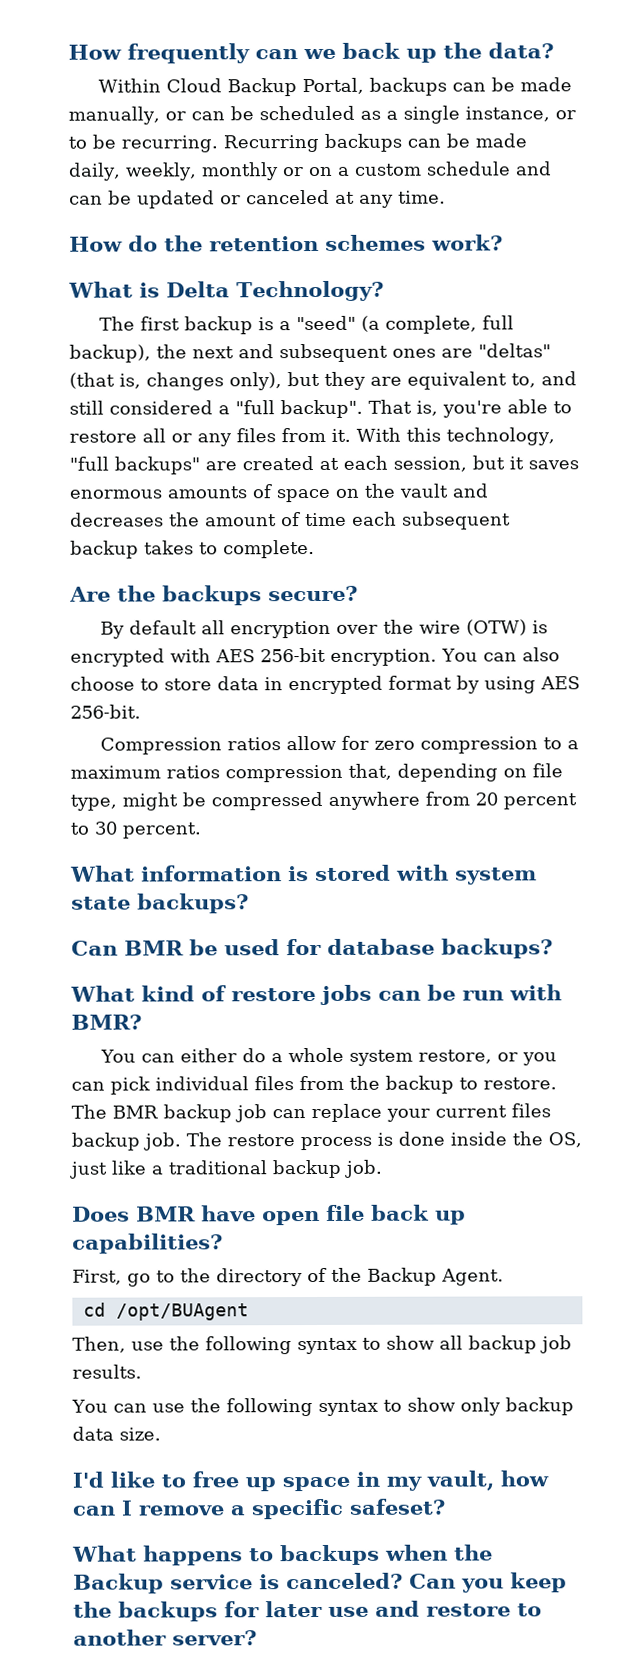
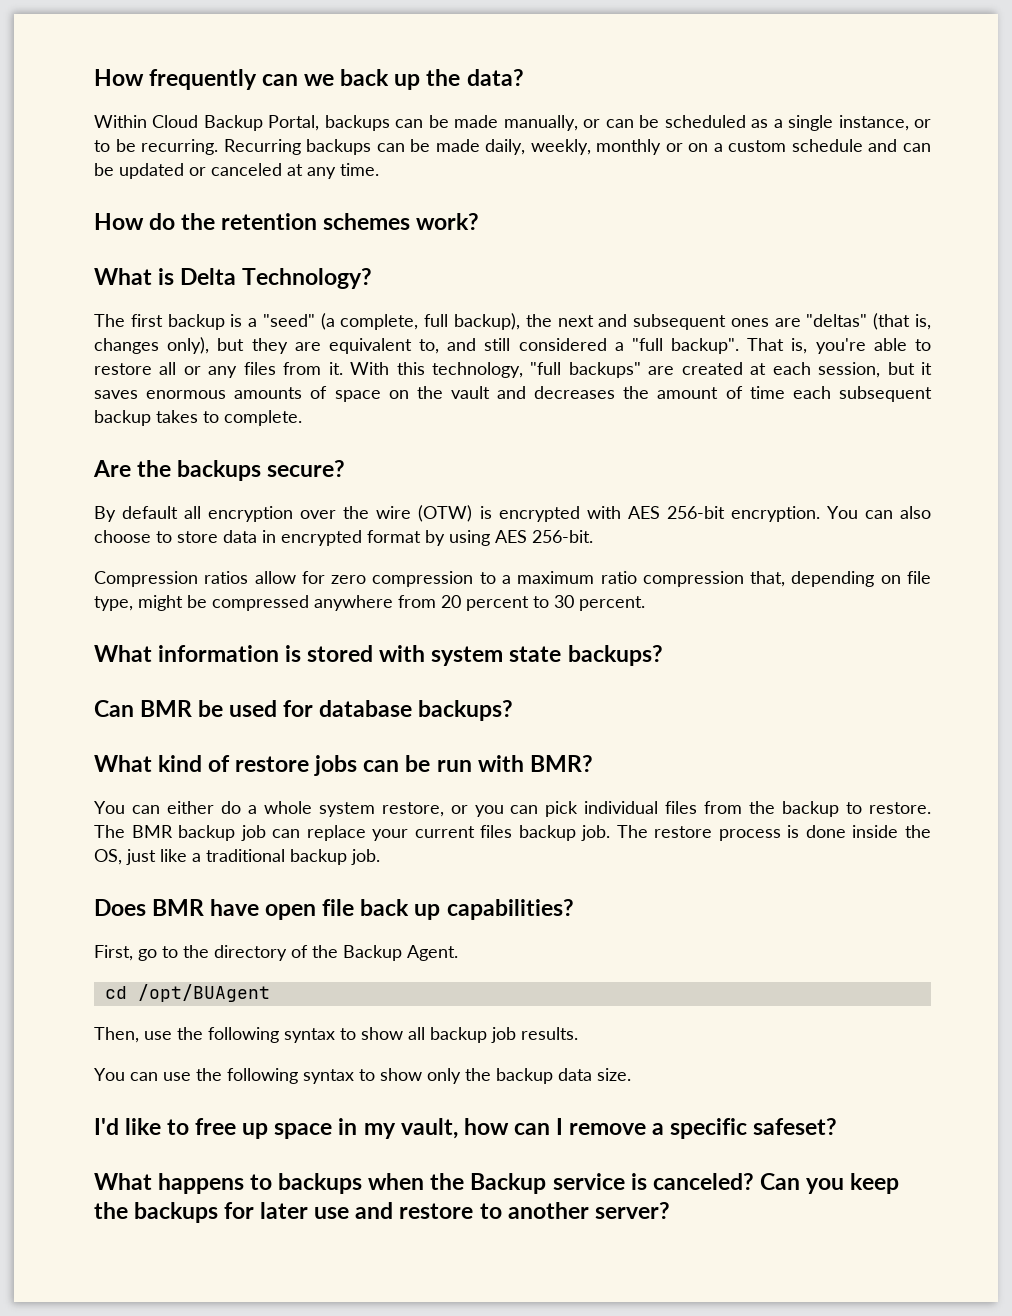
[166,765,220,779] ratios -> [600,571,637,584] ratio
(501, 1406) none -> [465,1068,491,1081] the

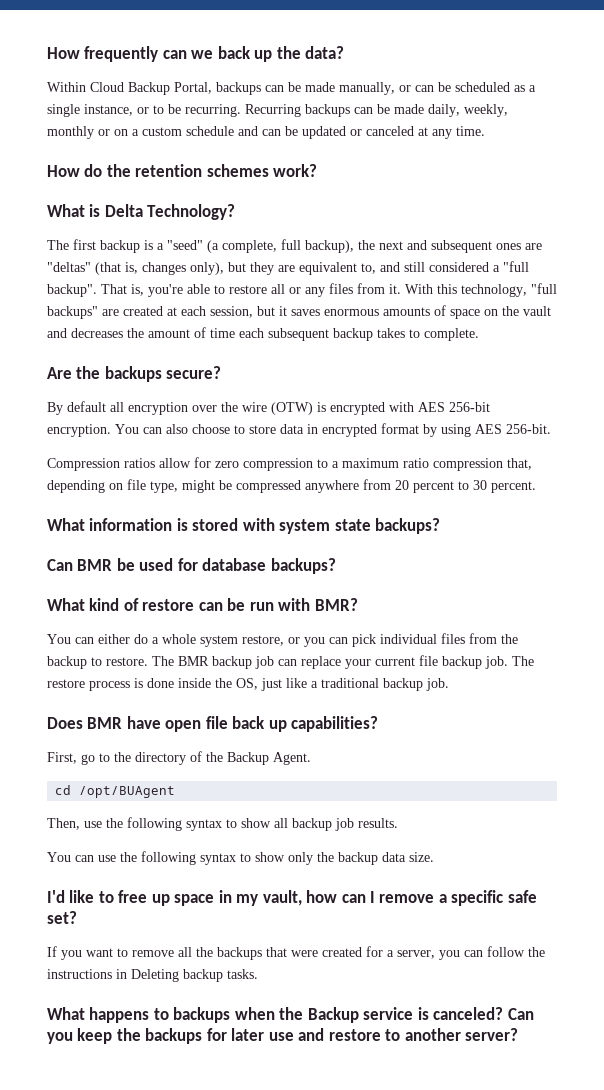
[314,755,358,776] jobs -> (195, 605) none
[480,825,513,838] files -> [419,655,438,666] file
[753,1118,838,1135] safeset? -> [507,890,537,903] [47,911,77,924] [47,946,545,960] [47,969,258,982] safe set? // If you want to remove all the backups that were created for a server, you can follow the instructions in Deleting backup tasks.

